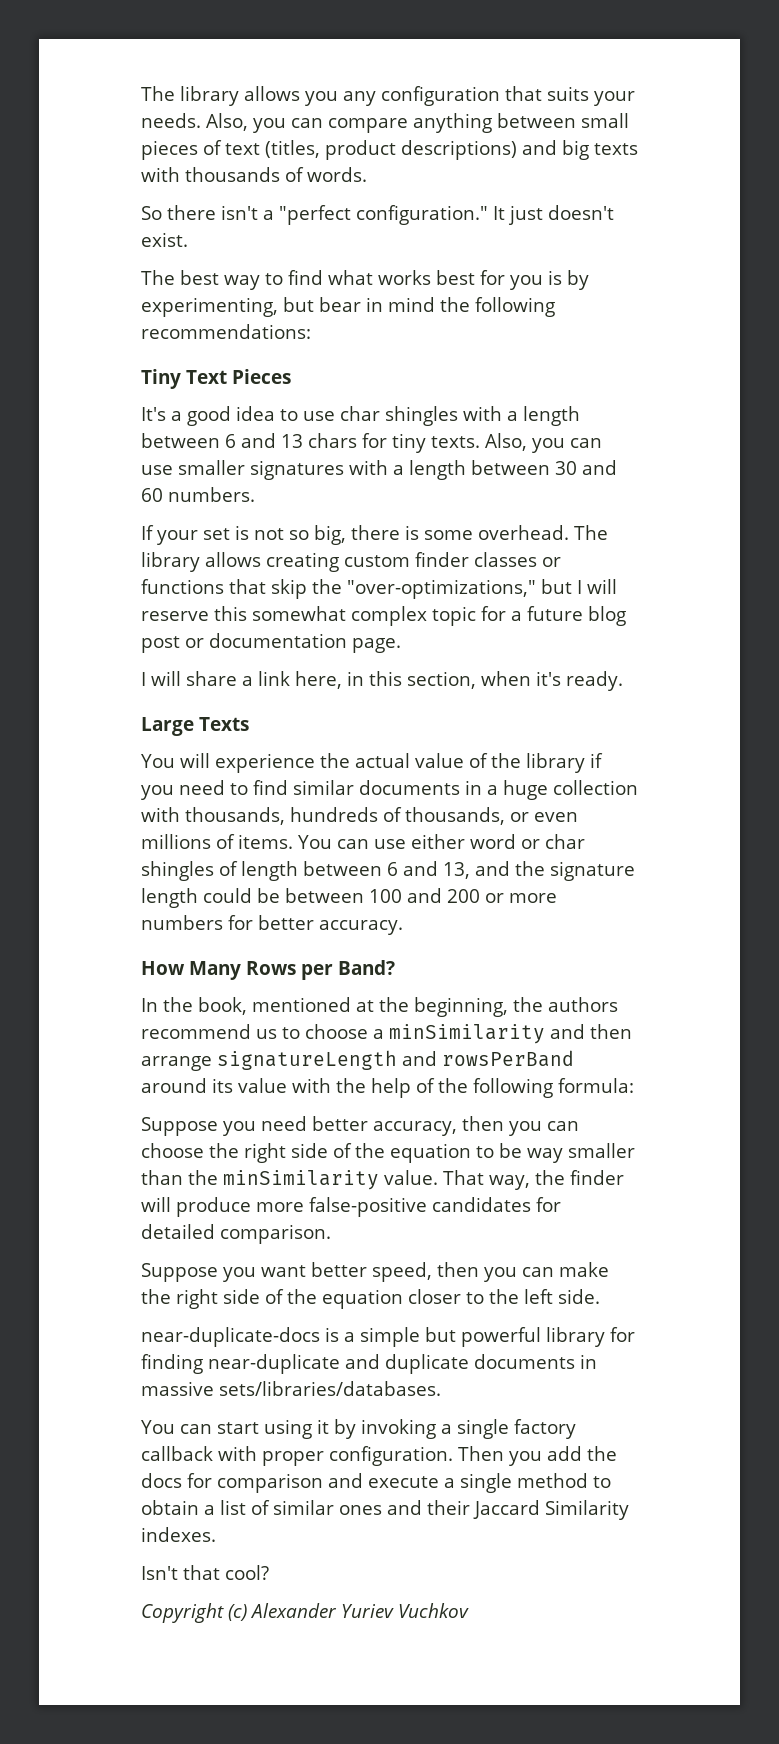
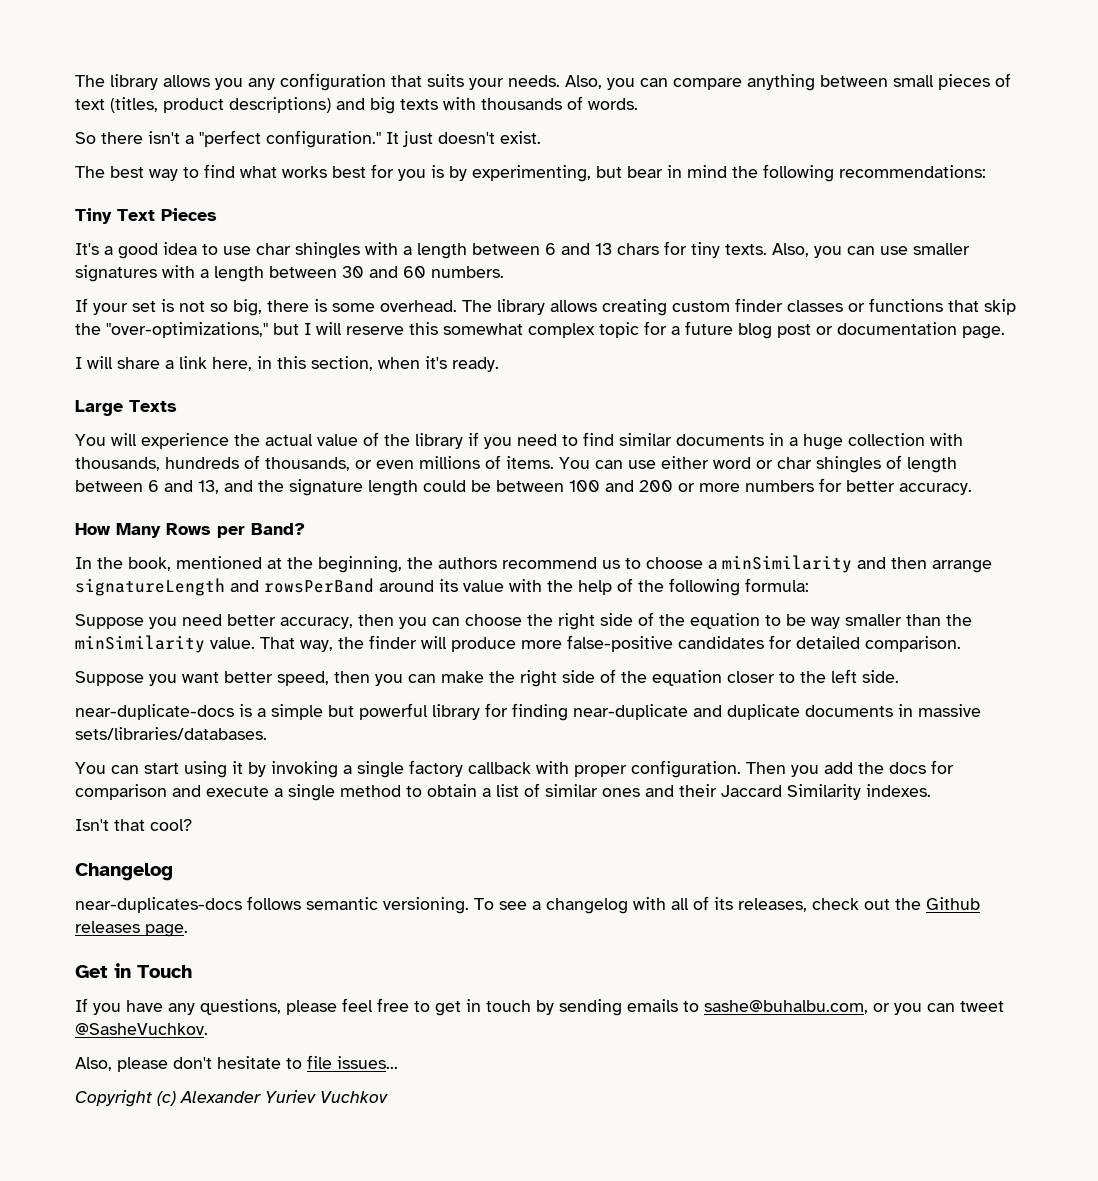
(269, 1572) none -> [75,863,173,881] [75,896,980,914] [75,921,188,937] [75,963,192,978] [75,998,1004,1016] [75,1023,208,1035] [75,1055,398,1072] // Changelog // near-duplicates-docs follows semantic versioning. To see a changelog with all of its releases, check out the Github releases page. // Get in Touch // If you have any questions, please feel free to get in touch by sending emails to sashe@buhalbu.com, or you can tweet @SasheVuchkov. // Also, please don't hesitate to file issues...

